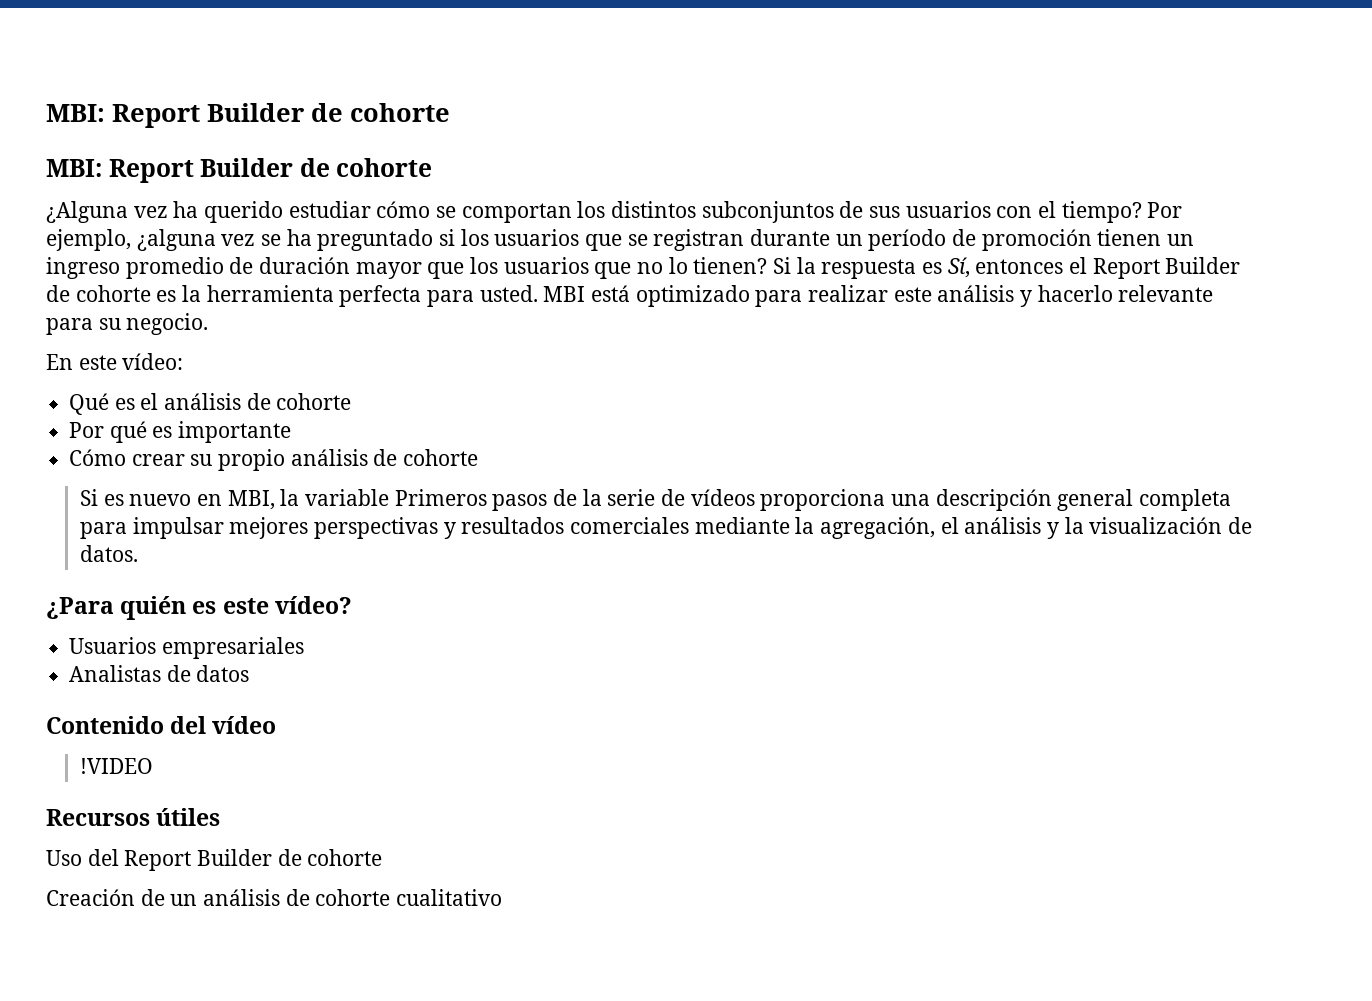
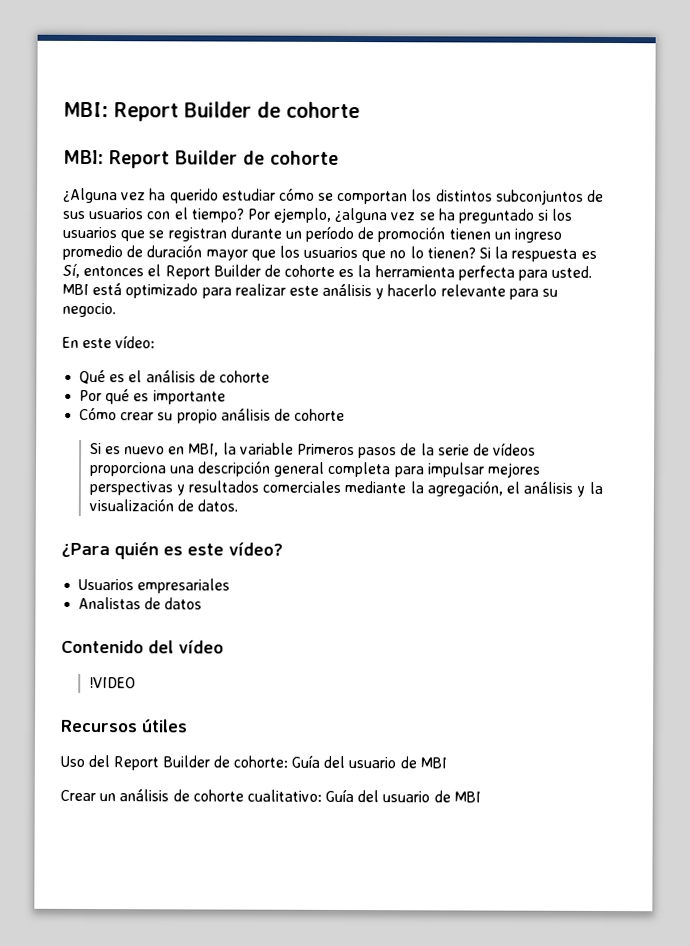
[307,849,383,866] [46,889,503,906] cohorte // Creación de un análisis de cohorte cualitativo -> [232,754,447,769] [60,788,481,803] cohorte: Guía del usuario de MBI // Crear un análisis de cohorte cualitativo: Guía del usuario de MBI

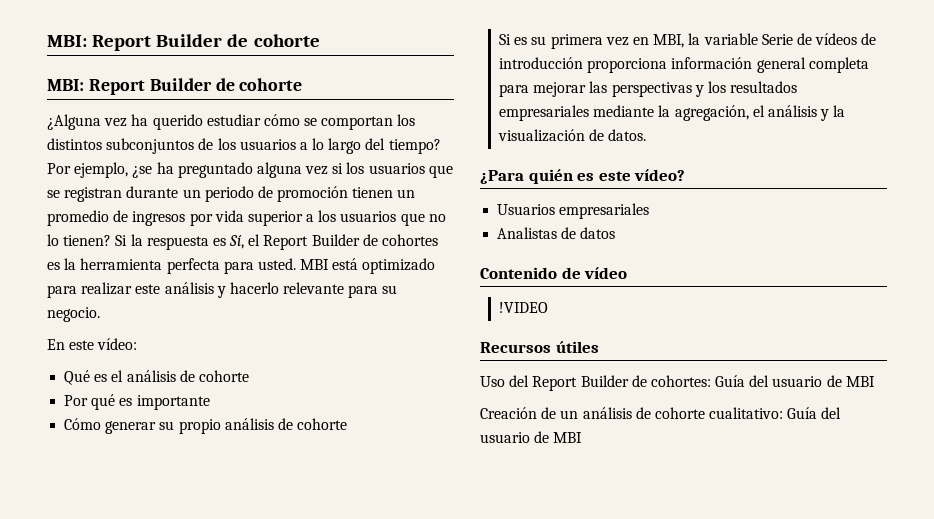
[62,207,536,224] sus usuarios con el tiempo? Por ejemplo, ¿alguna vez se ha preguntado -> [217,138,441,154] [47,162,329,178] los usuarios a lo largo del tiempo? Por ejemplo, ¿se ha preguntado alguna vez
[305,225,355,243] período -> [204,186,254,202] periodo
[514,228,563,243] ingreso -> (416, 193) none
[146,244,276,261] duración mayor que -> [132,210,315,226] ingresos por vida superior a
[83,265,145,277] entonces -> (245, 242) none
[284,264,336,277] cohorte -> [382,234,439,246] cohortes
[120,412,155,421] crear -> [105,421,157,434] generar
[124,446,166,455] nuevo -> [531,34,629,49] su primera vez
[297,442,537,459] [88,460,542,478] [88,480,342,496] Primeros pasos de la serie de vídeos proporciona una descripción general completa para impulsar mejores perspectivas y resultados comerciales -> [761,33,877,45] [499,57,869,73] [499,81,798,97] [499,105,590,121] Serie de vídeos de introducción proporciona información general completa para mejorar las perspectivas y los resultados empresariales
[148,640,174,654] del -> [561,267,581,279] de
[232,755,288,768] cohorte: -> [650,375,711,387] cohortes:
[60,789,96,802] Crear -> [480,407,557,419] Creación de

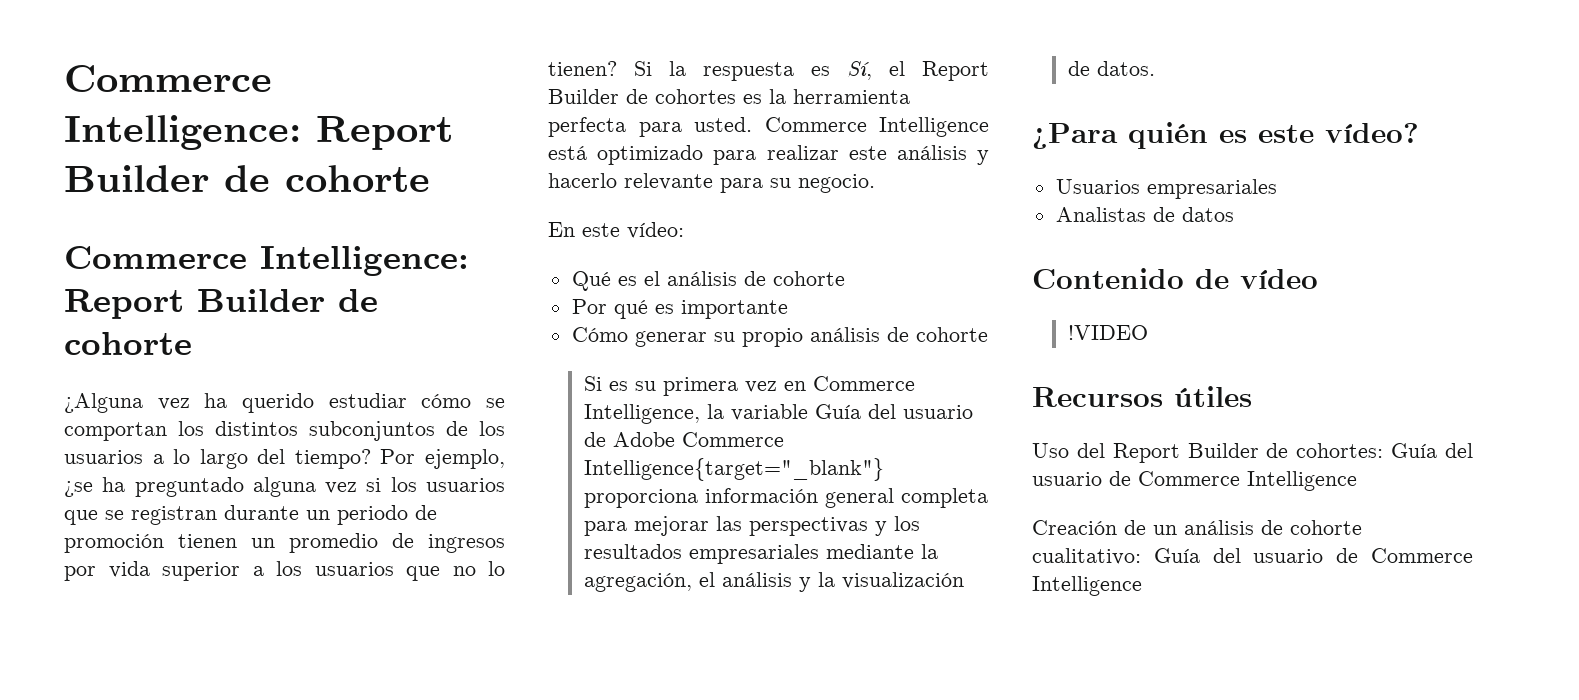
[47,34,320,51] [47,79,84,91] MBI: Report Builder de cohorte // MBI: -> [64,65,272,92] [64,115,453,150] [64,165,430,192] [64,246,469,276] Commerce Intelligence: Report Builder de cohorte // Commerce Intelligence:
[300,259,330,270] MBI -> [764,117,989,137] Commerce Intelligence
[653,33,877,48] [499,57,584,69] MBI, la variable Serie de vídeos de introducción -> [812,376,915,391] [583,404,973,424] [583,432,784,447] [583,458,884,481] Commerce Intelligence, la variable Guía del usuario de Adobe Commerce Intelligence{target="_blank"}
[845,376,875,387] MBI -> [1138,471,1357,491] Commerce Intelligence
[553,432,583,443] MBI -> [1371,548,1473,563] [1032,576,1142,596] Commerce Intelligence

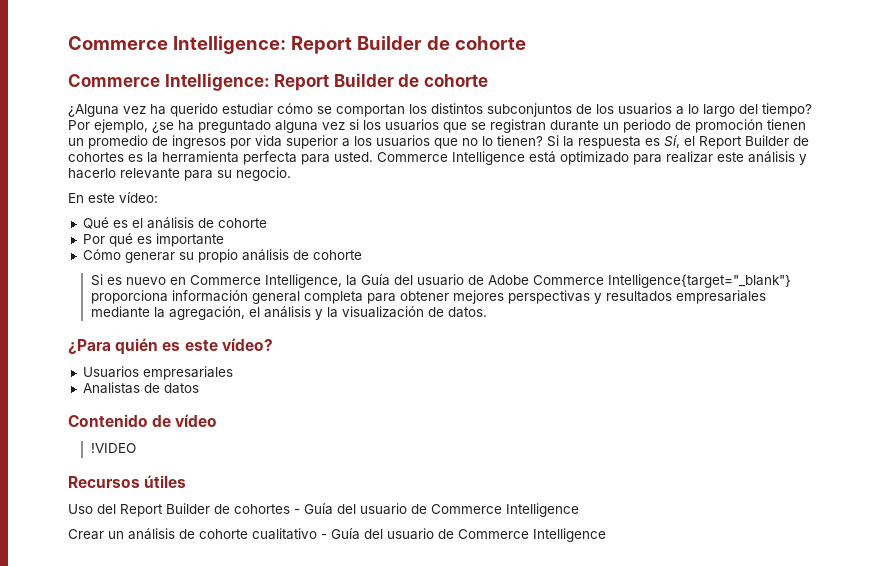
[634,377,777,396] su primera vez -> [125,277,166,285] nuevo
[730,404,808,421] variable -> (357, 280) none
[633,516,742,536] mejorar las -> [399,290,504,304] obtener mejores
[893,516,920,531] los -> (602, 298) none
[1296,443,1384,458] cohortes: -> [234,504,300,514] cohortes -
[1032,520,1146,535] Creación de -> [68,529,104,540] Crear
[1032,548,1141,565] cualitativo: -> [252,528,327,540] cualitativo -

